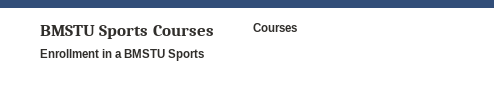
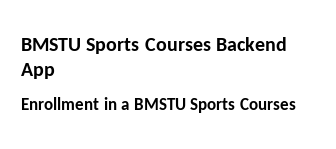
[40,25,214,39] BMSTU Sports Courses -> [21,37,287,54] [21,63,55,79] BMSTU Sports Courses Backend App

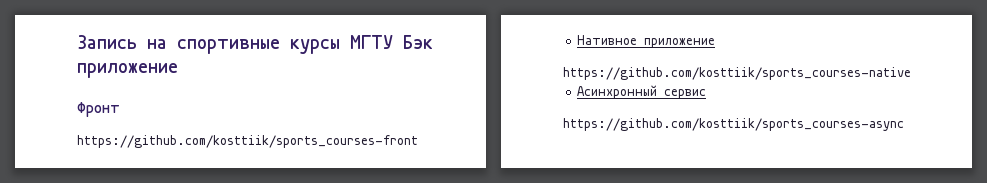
[21,37,287,54] [21,63,55,79] [21,97,296,113] BMSTU Sports Courses Backend App // Enrollment in a BMSTU Sports Courses -> [77,35,433,54] [77,63,178,78] [77,102,120,117] [77,135,418,148] [577,35,716,48] [563,67,911,80] [577,85,707,99] [563,118,904,131] Запись на спортивные курсы МГТУ Бэк приложение // Фронт // https://github.com/kosttiik/sports_courses-front // Нативное приложение // https://github.com/kosttiik/sports_courses-native // Асинхронный сервис // https://github.com/kosttiik/sports_courses-async

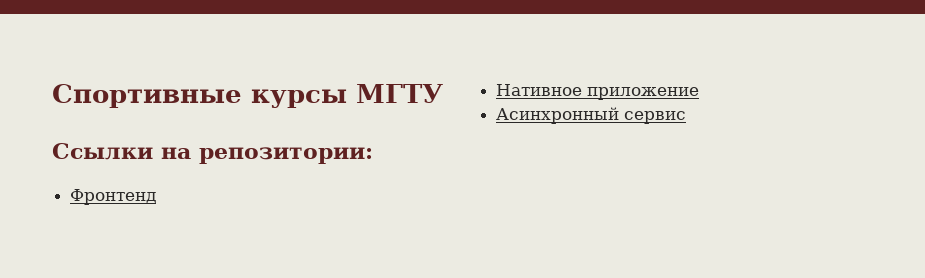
[77,35,280,54] Запись на спортивные -> [52,84,242,108] Спортивные
[403,35,433,49] [77,63,178,78] [77,102,120,117] [77,135,418,148] Бэк приложение // Фронт // https://github.com/kosttiik/sports_courses-front -> [52,143,373,164] [70,189,157,205] // Ссылки на репозитории: // Фронтенд
[563,67,911,80] // https://github.com/kosttiik/sports_courses-native -> (700, 93) none
[563,118,904,131] // https://github.com/kosttiik/sports_courses-async -> (687, 117) none

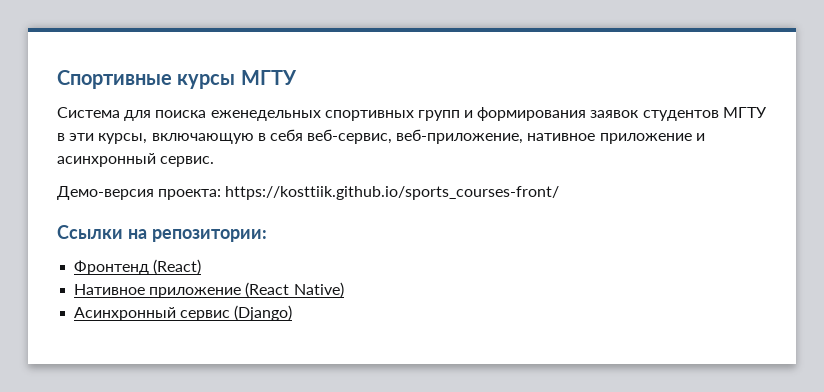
(443, 93) none -> [57,107,767,121] [57,129,705,144] [57,153,215,167] [57,186,560,200] // Система для поиска еженедельных спортивных групп и формирования заявок студентов МГТУ в эти курсы, включающую в себя веб-сервис, веб-приложение, нативное приложение и асинхронный сервис. // Демо-версия проекта: https://kosttiik.github.io/sports_courses-front/
(157, 197) none -> [153,259,202,275] (React)
(700, 93) none -> [245,282,344,298] (React Native)
(687, 117) none -> [234,305,293,321] (Django)

